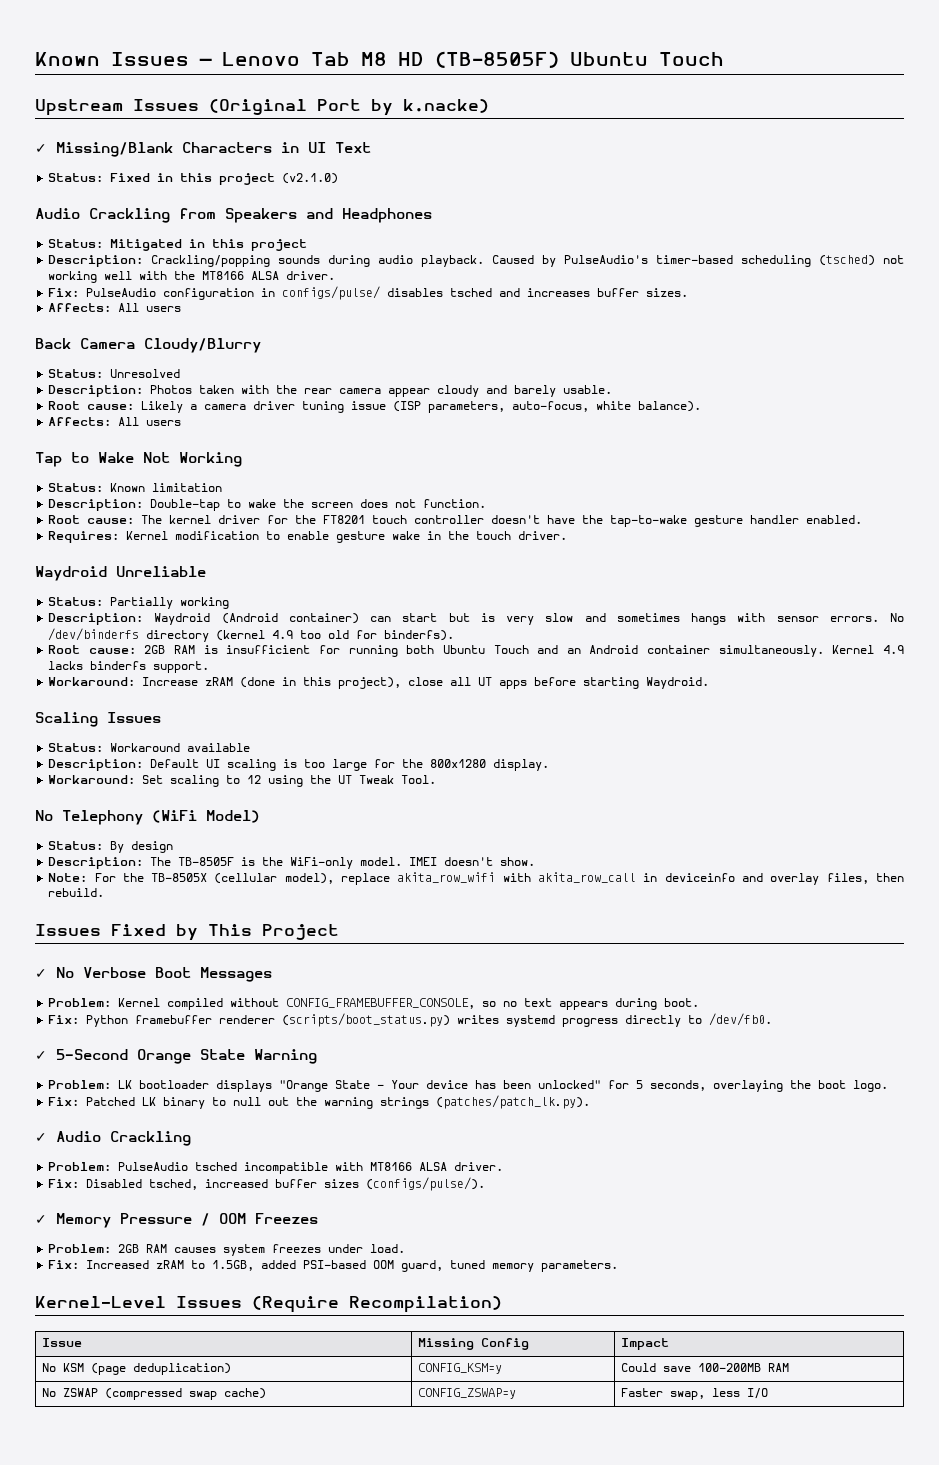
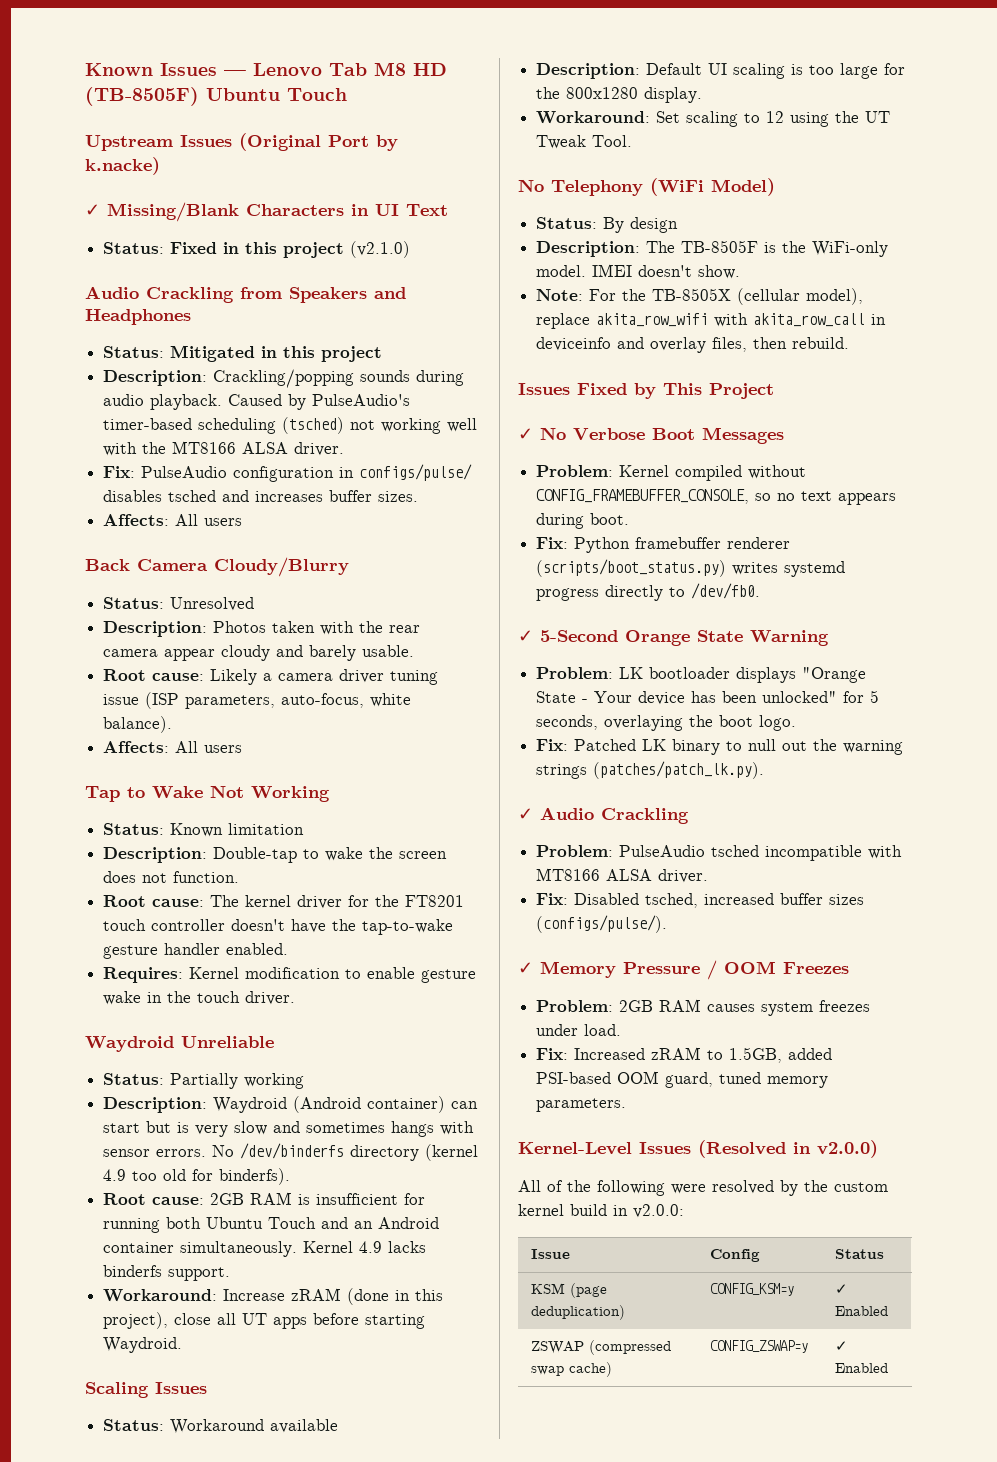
[252,1296,502,1313] (Require Recompilation) -> [698,1140,878,1158] [518,1180,888,1196] [518,1204,684,1218] (Resolved in v2.0.0) // All of the following were resolved by the custom kernel build in v2.0.0:
[418,1338,475,1350] Missing -> (571, 1254) none
[621,1338,670,1350] [42,1363,57,1372] Impact // No -> [835,1249,885,1259] Status //
[621,1363,790,1372] [42,1388,57,1397] Could save 100-200MB RAM // No -> [835,1284,849,1294] [835,1306,889,1316] ✓ Enabled //
[621,1388,769,1400] Faster swap, less I/O -> [835,1341,849,1351] [835,1363,889,1373] ✓ Enabled

